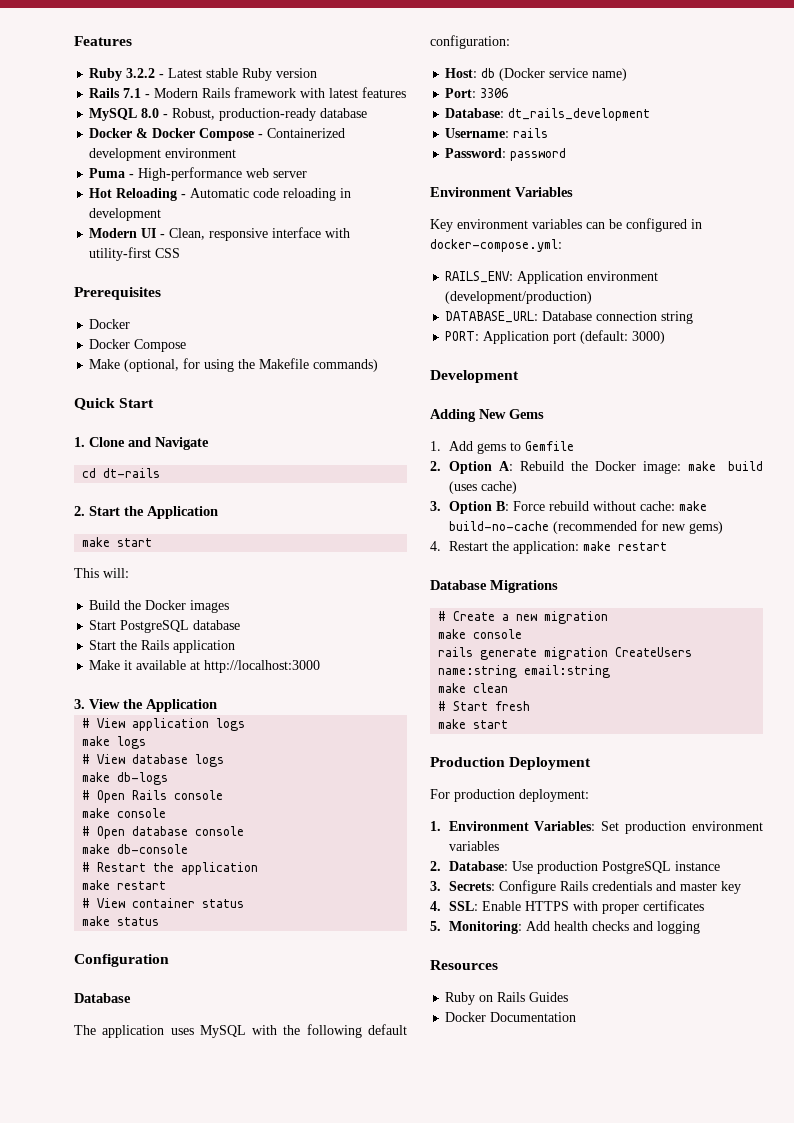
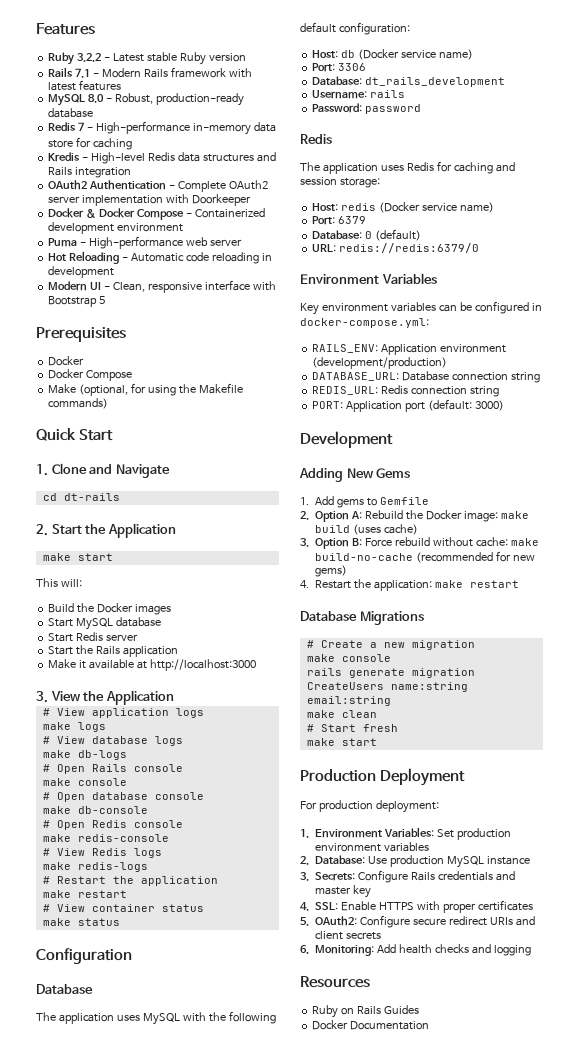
(368, 113) none -> [48,121,276,135] [48,137,133,150] [48,152,276,164] [48,167,132,178] [48,180,268,192] [48,194,252,206] // Redis 7 - High-performance in-memory data store for caching // Kredis - High-level Redis data structures and Rails integration // OAuth2 Authentication - Complete OAuth2 server implementation with Doorkeeper
[89,247,181,261] utility-first CSS -> [48,296,106,307] Bootstrap 5
[120,620,241,633] PostgreSQL database -> [76,617,162,630] [48,632,139,642] MySQL database // Start Redis server
(189, 849) none -> [42,820,183,830] [42,834,169,842] [42,848,162,858] [42,862,148,872] // # Open Redis console // make redis-console // # View Redis logs // make redis-logs
(567, 154) none -> [300,134,332,144] [300,161,515,174] [300,177,380,188] [312,202,494,213] [312,216,367,225] [312,229,422,241] [312,243,480,253] // Redis // The application uses Redis for caching and session storage: // Host: redis (Docker service name) // Port: 6379 // Database: 0 (default) // URL: redis://redis:6379/0
(694, 317) none -> [312,385,500,397] // REDIS_URL: Redis connection string
[601,861,671,874] PostgreSQL -> [447,856,485,868] MySQL
(441, 926) none -> [315,915,536,928] [315,931,382,940] [300,945,309,954] OAuth2: Configure secure redirect URIs and client secrets // 6.

